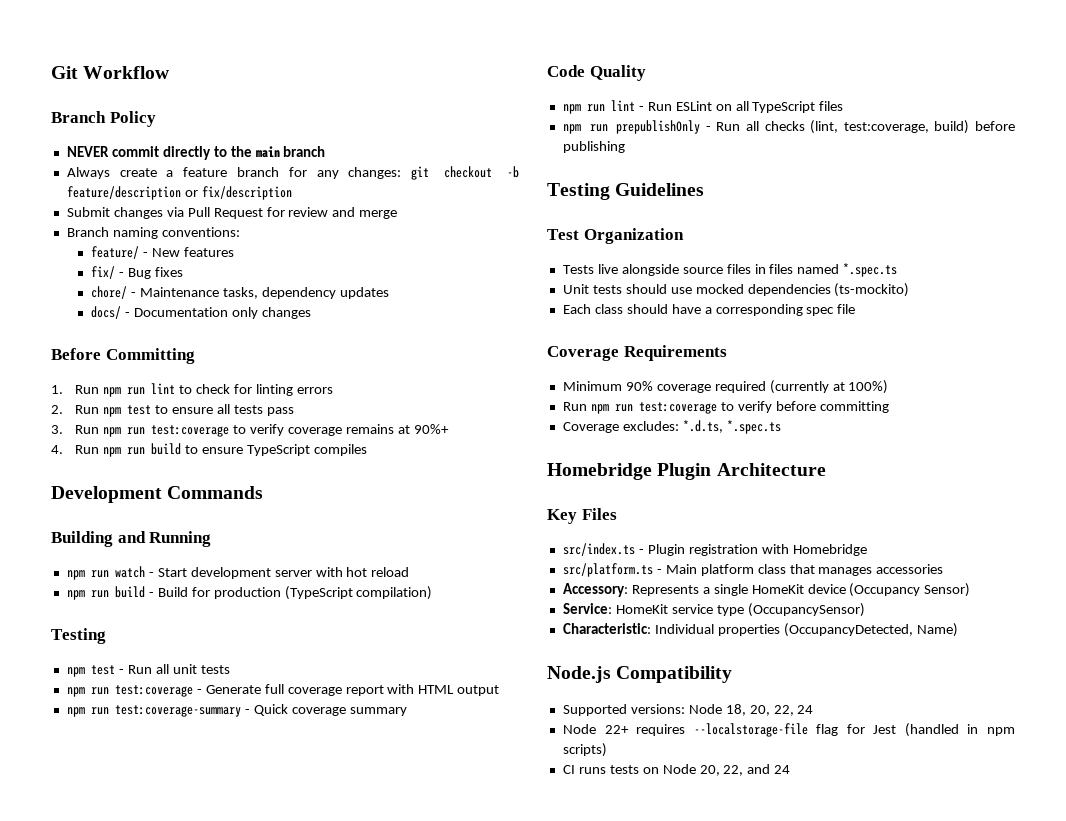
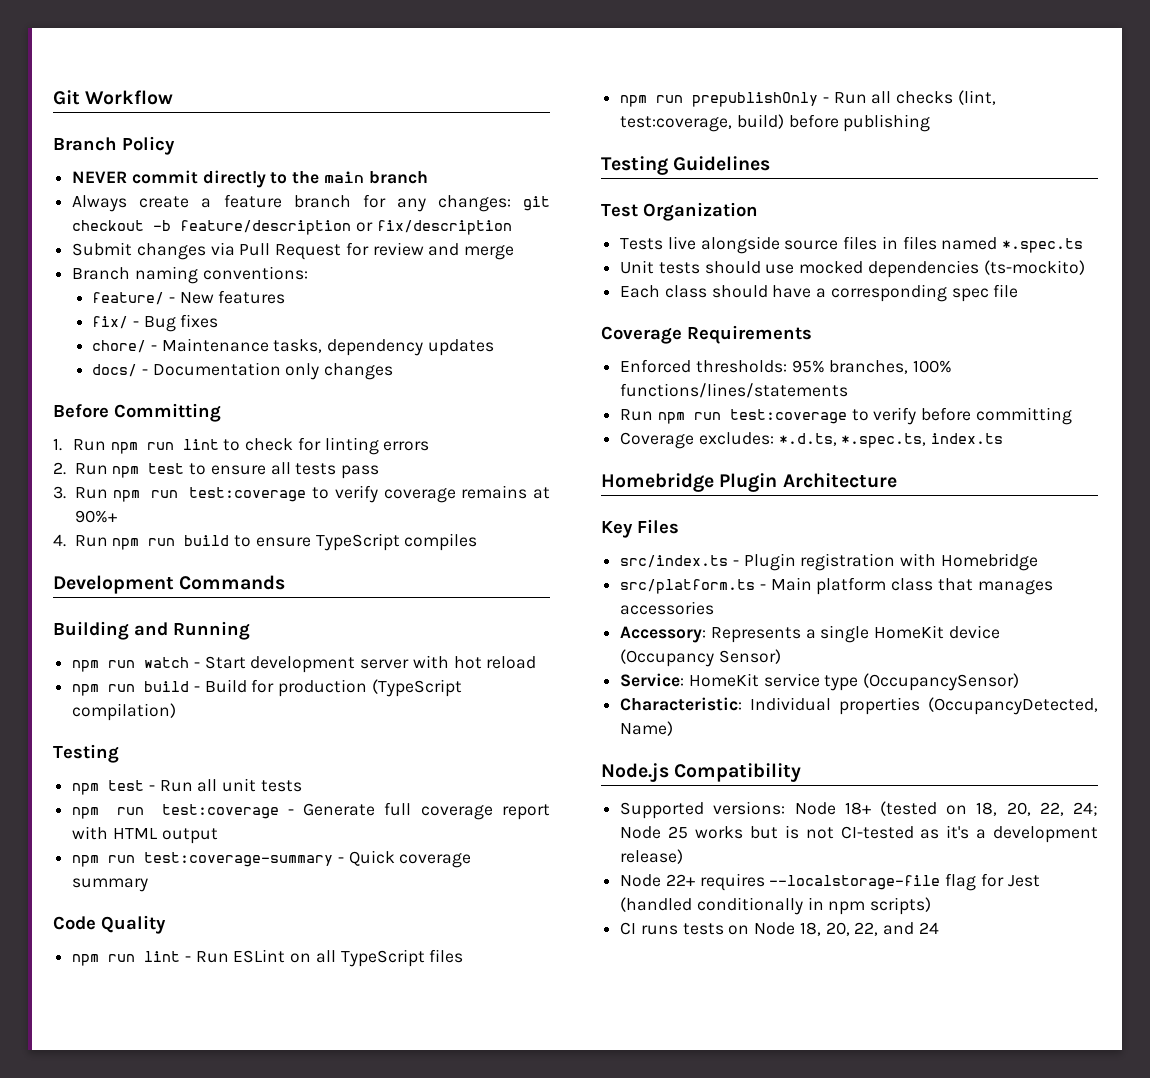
[562,380,889,394] Minimum 90% coverage required (currently at 100%) -> [620,359,953,374] [620,383,849,398] Enforced thresholds: 95% branches, 100% functions/lines/statements
[726,420,781,434] *.spec.ts -> [841,433,1004,448] *.spec.ts, index.ts
[725,704,814,716] 18, 20, 22, 24 -> [844,801,1098,816] [620,825,1098,843] [620,849,684,864] 18+ (tested on 18, 20, 22, 24; Node 25 works but is not CI-tested as it's a development release)
(959, 730) none -> [696,897,803,915] conditionally
(696, 769) none -> [799,922,821,936] 18,

